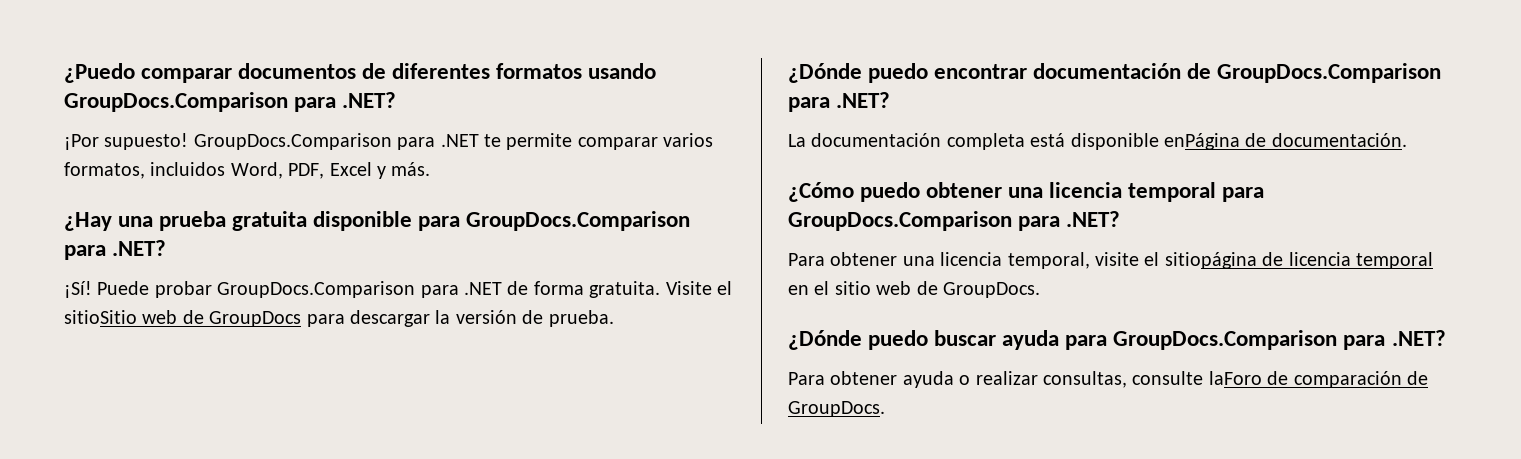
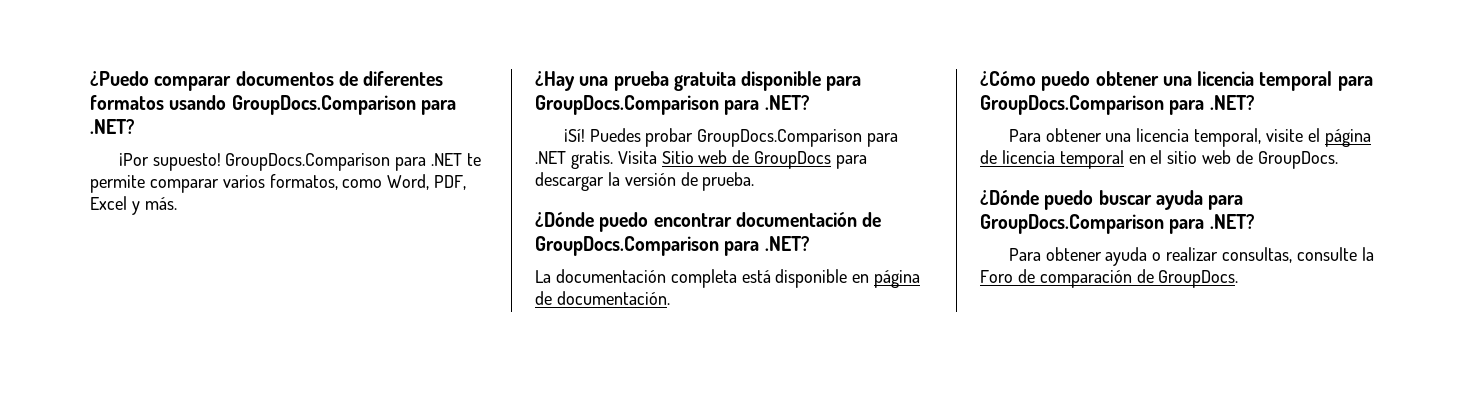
[150,162,226,176] incluidos -> [342,179,383,188] como
[97,281,150,295] Puede -> [589,128,641,142] Puedes
[507,281,732,298] [64,310,137,324] de forma gratuita. Visite el sitioSitio -> [570,151,694,169] gratis. Visita Sitio
[1164,133,1240,150] enPágina -> [852,270,921,288] en página
[1164,252,1257,269] sitiopágina -> [1324,129,1371,147] página
[1208,371,1262,385] laForo -> [1361,247,1374,261] [980,270,1013,283] la Foro

